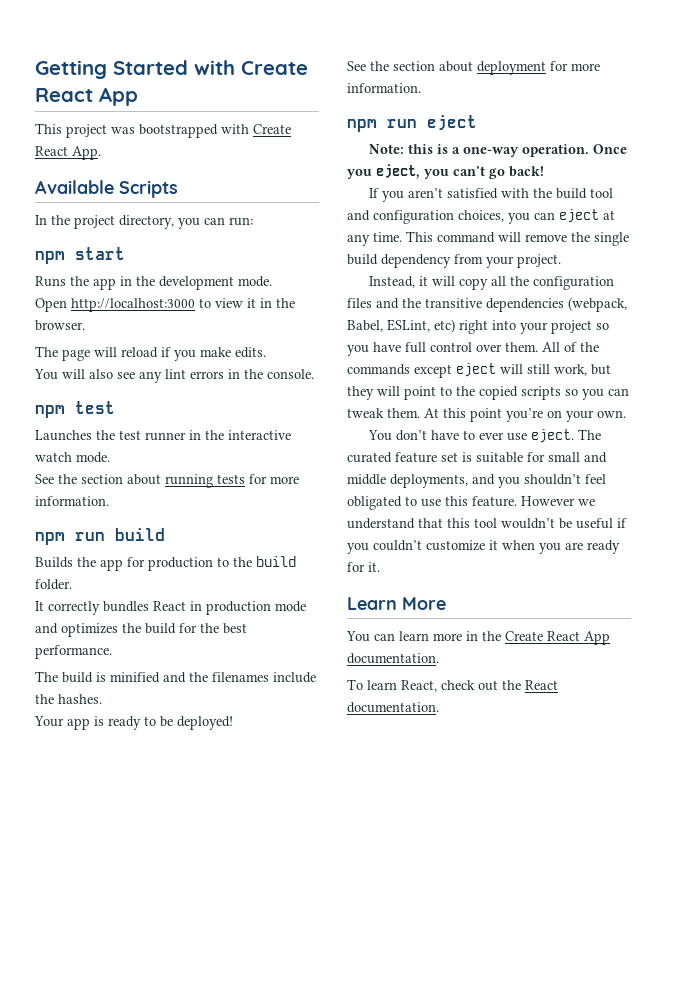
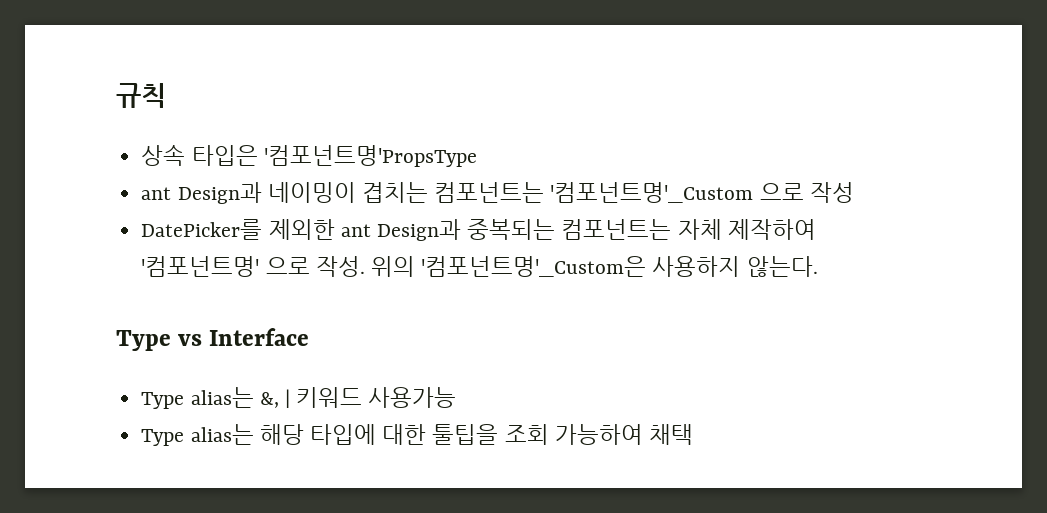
[35,60,308,79] [35,87,138,106] [35,123,291,138] [35,146,101,160] [35,180,178,198] [35,215,253,229] [35,247,125,264] [35,276,272,290] [35,298,295,312] [35,320,85,331] [35,346,266,361] [34,369,314,383] [35,401,115,418] [35,430,291,441] [35,452,110,463] [35,474,299,488] [35,496,109,506] [35,528,165,545] [35,556,296,571] [35,579,72,590] [35,601,306,615] [35,623,247,637] [35,645,112,659] [35,671,316,683] [35,694,102,704] [34,716,233,730] [347,61,600,75] [347,83,421,93] [347,115,477,132] [369,144,628,157] [347,164,544,179] [369,188,614,202] [347,209,615,224] [347,231,629,246] [347,254,561,268] [369,276,615,290] [347,297,627,312] [347,319,609,334] [347,342,599,356] [347,363,611,378] [347,386,629,400] [347,408,626,422] [368,429,602,443] [347,452,607,463] [347,474,606,488] [347,496,595,510] [347,518,627,529] [347,540,620,554] [347,562,380,572] [347,597,446,610] [346,631,610,645] [347,653,439,664] [347,679,558,692] [347,702,439,713] Getting Started with Create React App // This project was bootstrapped with Create React App. // Available Scripts // In the project directory, you can run: // npm start // Runs the app in the development mode. // Open http://localhost:3000 to view it in the browser. // The page will reload if you make edits. // You will also see any lint errors in the console. // npm test // Launches the test runner in the interactive watch mode. // See the section about running tests for more information. // npm run build // Builds the app for production to the build folder. // It correctly bundles React in production mode and optimizes the build for the best performance. // The build is minified and the filenames include the hashes. // Your app is ready to be deployed! // See the section about deployment for more information. // npm run eject // Note: this is a one-way operation. Once you eject, you can’t go back! // If you aren’t satisfied with the build tool and configuration choices, you can eject at any time. This command will remove the single build dependency from your project. // Instead, it will copy all the configuration files and the transitive dependencies (webpack, Babel, ESLint, etc) right into your project so you have full control over them. All of the commands except eject will still work, but they will point to the copied scripts so you can tweak them. At this point you’re on your own. // You don’t have to ever use eject. The curated feature set is suitable for small and middle deployments, and you shouldn’t feel obligated to use this feature. However we understand that this tool wouldn’t be useful if you couldn’t customize it when you are ready for it. // Learn More // You can learn more in the Create React App documentation. // To learn React, check out the React documentation. -> [116,83,166,108] [141,144,477,167] [141,182,854,204] [141,219,816,241] [141,256,818,277] [116,328,310,351] [141,387,457,409] [141,424,693,446] 규칙 // 상속 타입은 '컴포넌트명'PropsType // ant Design과 네이밍이 겹치는 컴포넌트는 '컴포넌트명'_Custom 으로 작성 // DatePicker를 제외한 ant Design과 중복되는 컴포넌트는 자체 제작하여 '컴포넌트명' 으로 작성. 위의 '컴포넌트명'_Custom은 사용하지 않는다. // Type vs Interface // Type alias는 &, | 키워드 사용가능 // Type alias는 해당 타입에 대한 툴팁을 조회 가능하여 채택

